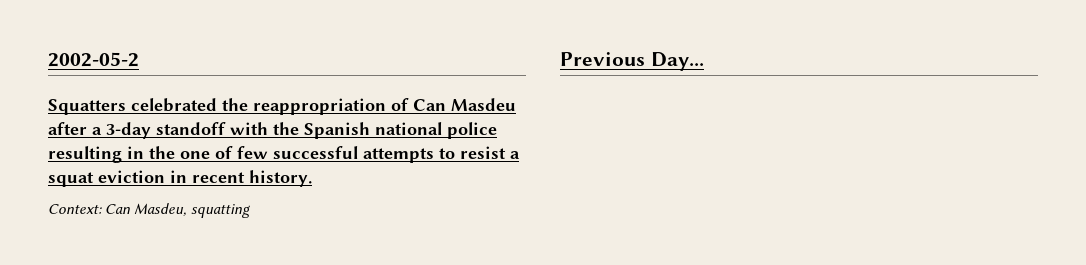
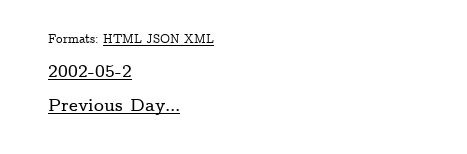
[48,52,139,67] [48,98,516,115] [48,122,497,139] [48,146,520,163] [48,170,312,187] [48,203,250,218] 2002-05-2 // Squatters celebrated the reappropriation of Can Masdeu after a 3-day standoff with the Spanish national police resulting in the one of few successful attempts to resist a squat eviction in recent history. // Context: Can Masdeu, squatting -> [48,33,214,43] [48,65,132,77] Formats: HTML JSON XML // 2002-05-2

